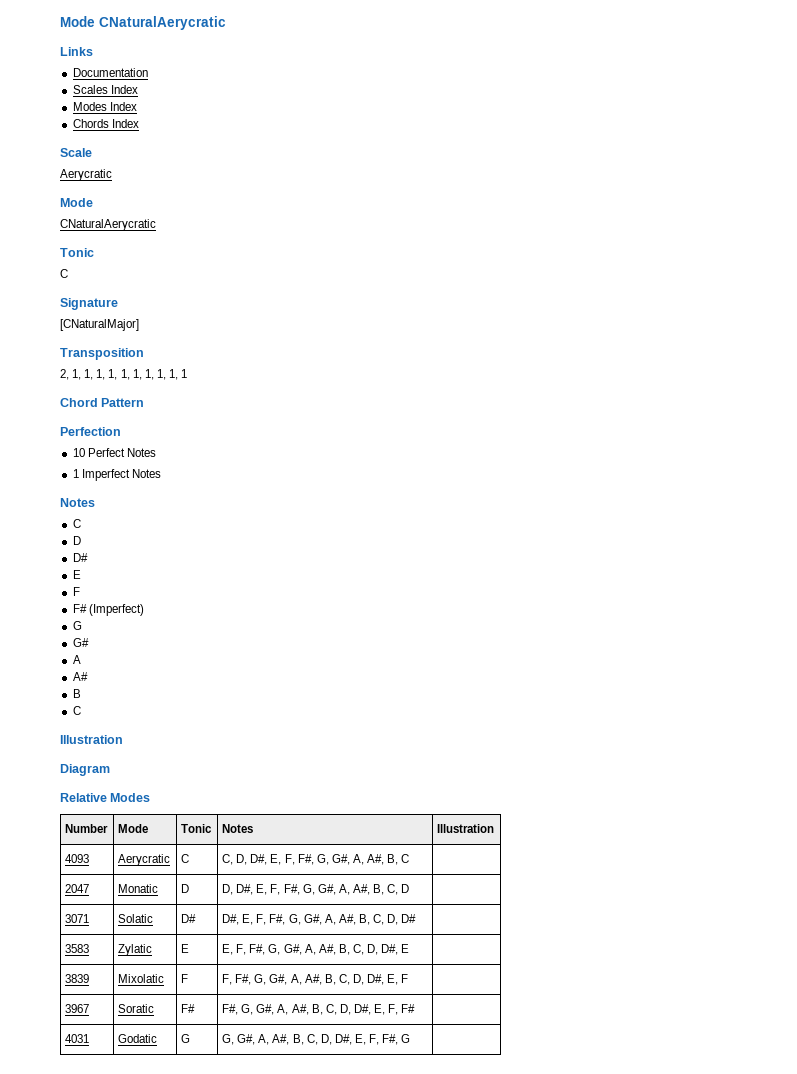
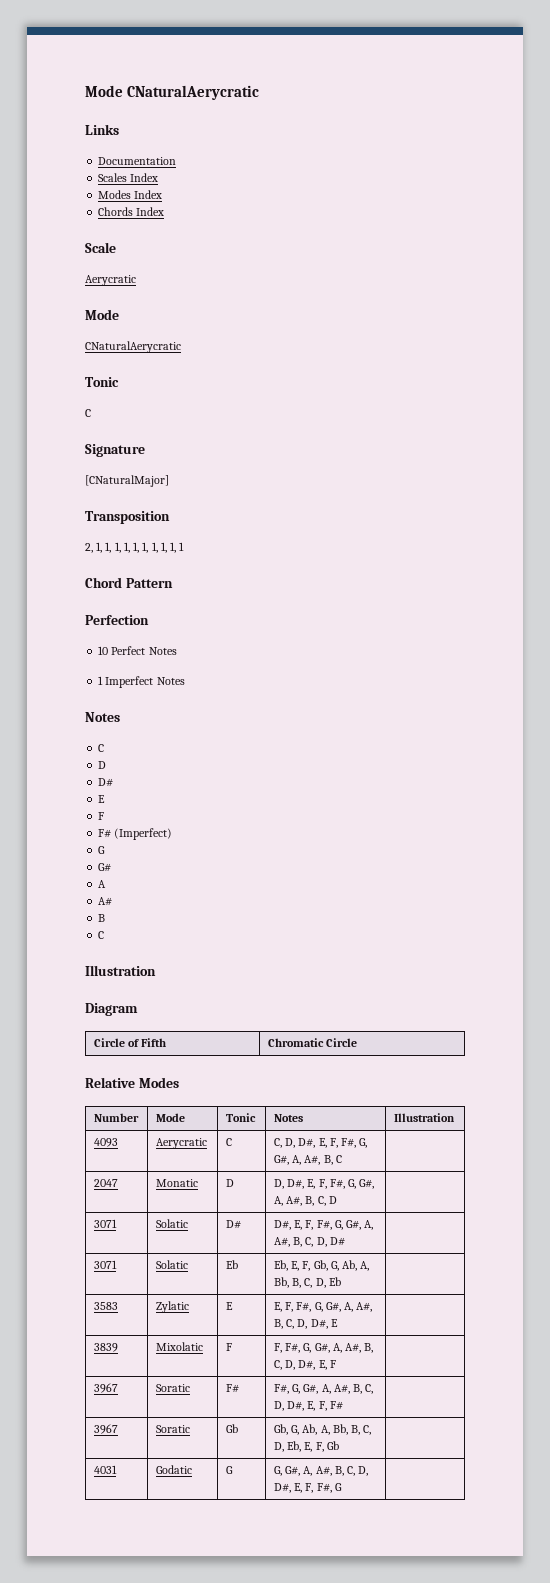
(110, 770) none -> [93,1038,167,1047] [267,1038,358,1047] // Circle of Fifth | Chromatic Circle
(417, 918) none -> [93,1260,117,1269] [155,1260,188,1269] [225,1260,238,1269] [273,1260,370,1271] [273,1277,341,1288] // 3071 | Solatic | Eb | Eb, E, F, Gb, G, Ab, A, Bb, B, C, D, Eb |
(416, 1008) none -> [93,1424,118,1434] [155,1425,190,1433] [225,1424,238,1433] [273,1424,372,1435] [273,1441,339,1452] // 3967 | Soratic | Gb | Gb, G, Ab, A, Bb, B, C, D, Eb, E, F, Gb |

